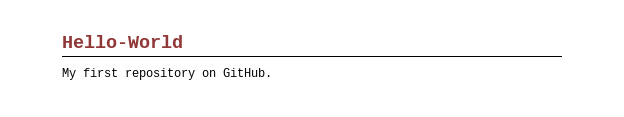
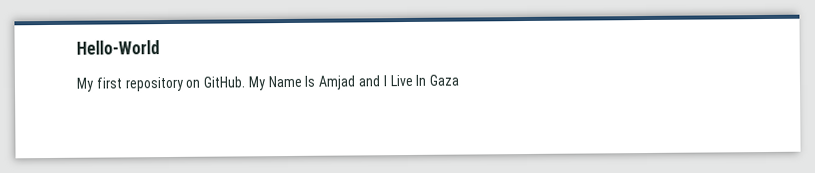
(272, 72) none -> [247,74,460,91] My Name Is Amjad and I Live In Gaza

